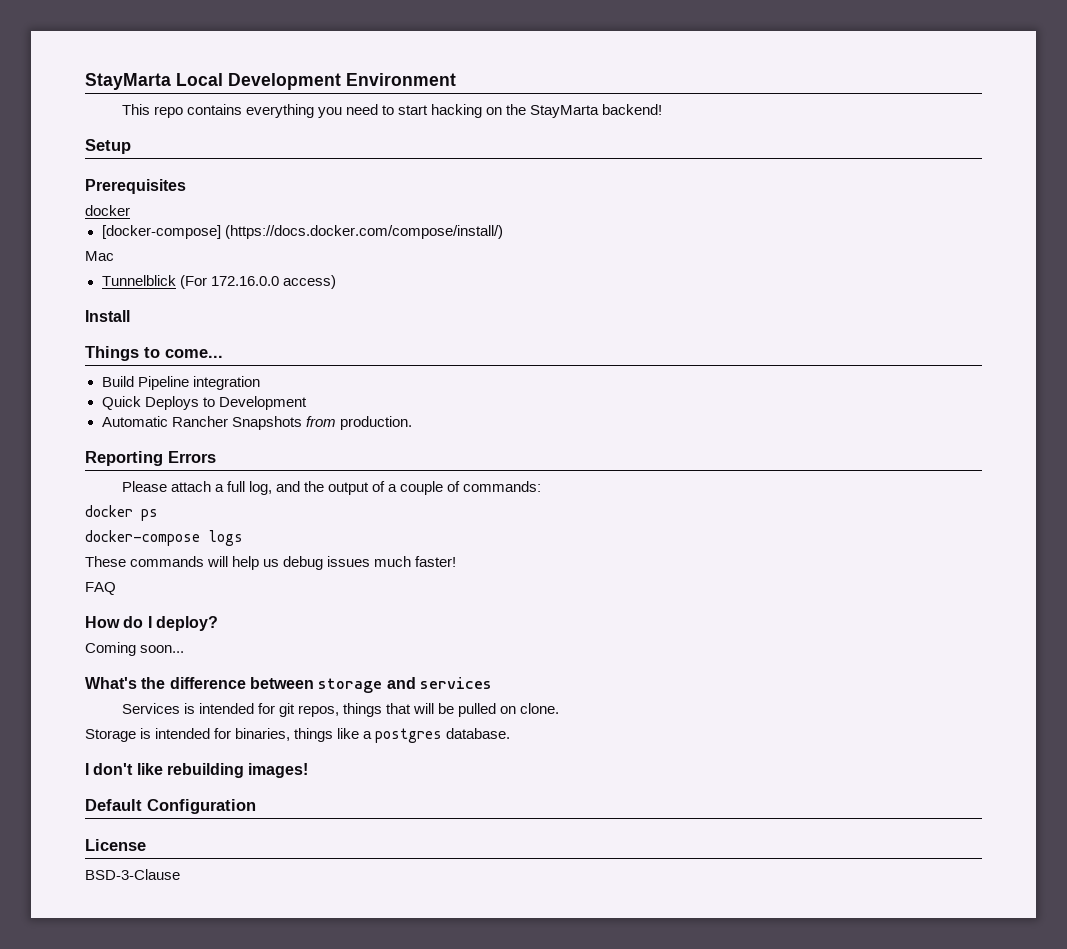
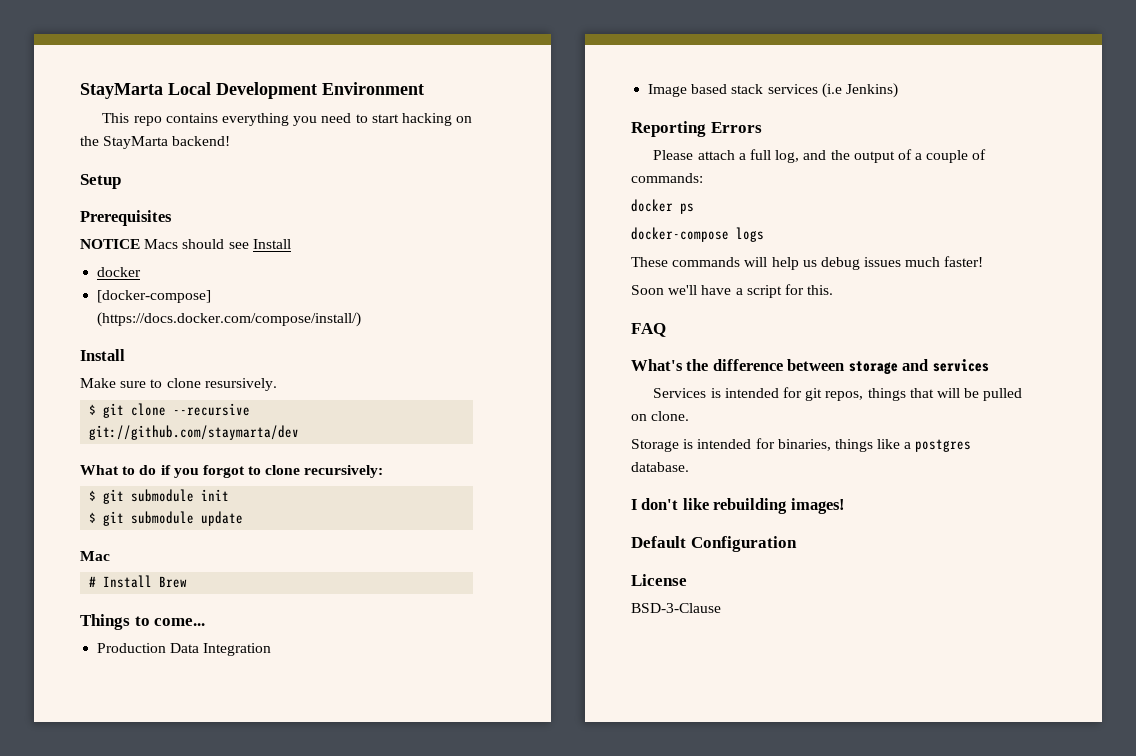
[85,205,130,216] [101,225,503,239] [85,251,114,261] [101,275,336,289] [85,310,130,322] docker // [docker-compose] (https://docs.docker.com/compose/install/) // Mac // Tunnelblick (For 172.16.0.0 access) // Install -> [80,239,291,249] [97,267,142,277] [97,290,212,303] [97,312,362,327] [80,349,125,361] [80,378,277,391] [89,403,251,418] [89,425,300,440] [80,465,384,478] [89,489,230,504] [89,511,244,526] [80,551,110,561] [89,575,188,588] NOTICE Macs should see Install // docker // [docker-compose] (https://docs.docker.com/compose/install/) // Install // Make sure to clone resursively. // $ git clone --recursive git://github.com/staymarta/dev // What to do if you forgot to clone recursively: // $ git submodule init // $ git submodule update // Mac // # Install Brew
[101,376,260,390] [101,396,307,410] [101,416,412,430] Build Pipeline integration // Quick Deploys to Development // Automatic Rancher Snapshots from production. -> [97,643,272,656] [648,83,898,98] Production Data Integration // Image based stack services (i.e Jenkins)
[85,582,116,595] [85,616,218,631] [85,642,185,656] FAQ // How do I deploy? // Coming soon... -> [631,284,834,298] [631,323,666,337] Soon we'll have a script for this. // FAQ

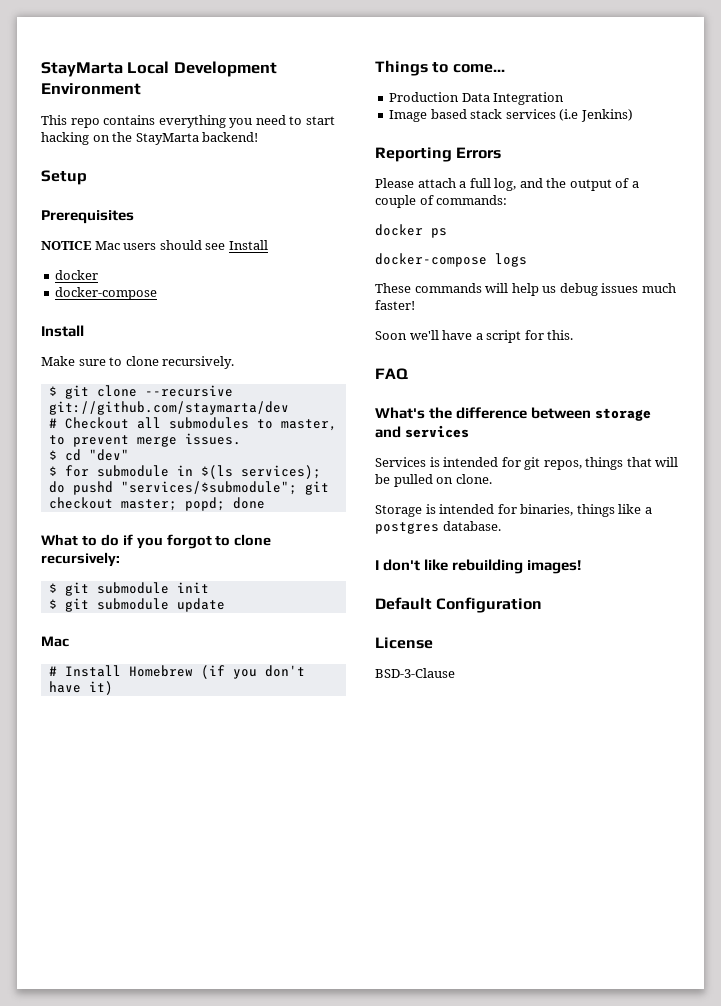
[144,239,179,249] Macs -> [94,241,157,250] Mac users
[97,290,212,303] [97,312,362,327] [docker-compose] (https://docs.docker.com/compose/install/) -> [55,287,158,300] docker-compose
[204,378,277,391] resursively. -> [162,356,235,369] recursively.
(300, 432) none -> [48,417,337,431] [48,433,241,447] [48,449,129,461] [48,465,321,479] [48,481,329,495] [48,497,265,511] // # Checkout all submodules to master, to prevent merge issues. // $ cd "dev" // $ for submodule in $(ls services); do pushd "services/$submodule"; git checkout master; popd; done
[159,576,188,588] Brew -> [128,665,305,679] [48,681,113,695] Homebrew (if you don't have it)

